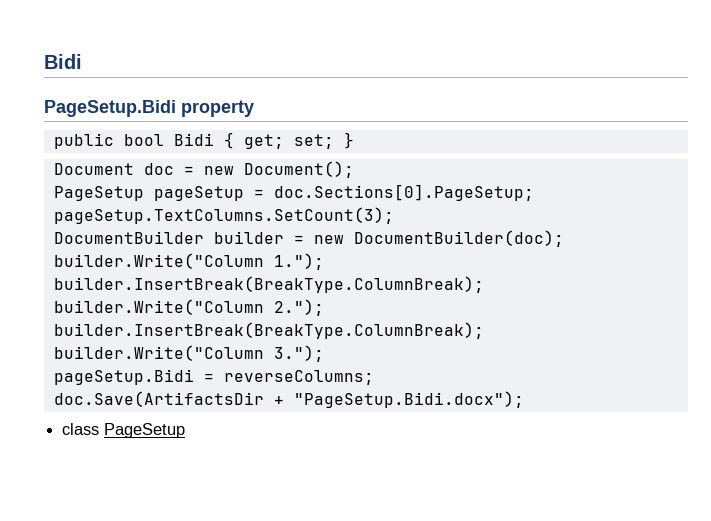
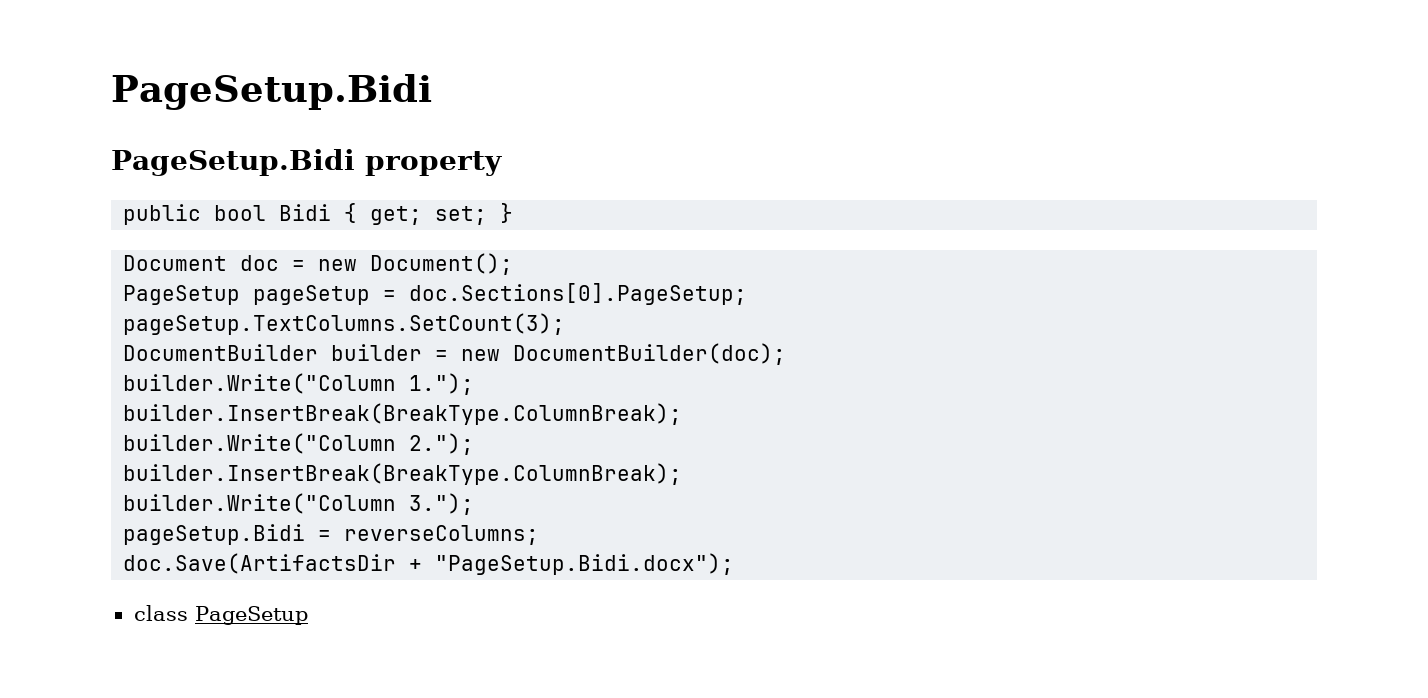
[44,54,82,69] Bidi -> [111,74,432,110] PageSetup.Bidi

